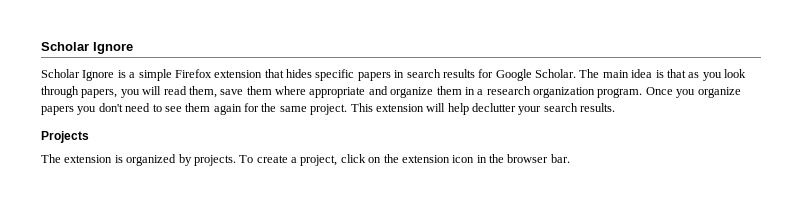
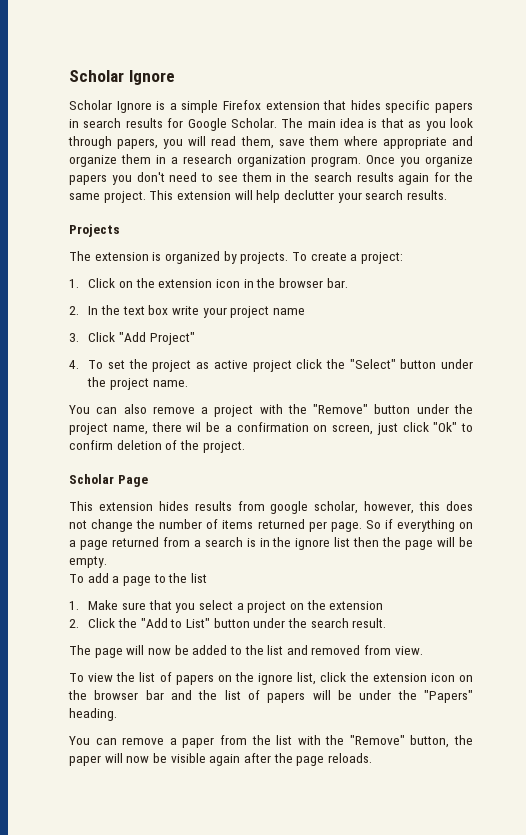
(211, 107) none -> [276,172,394,182] in the search results
[300,154,366,166] project, click -> [360,252,403,264] [69,278,116,288] project: // 1. Click
(570, 158) none -> [69,305,305,318] [69,332,195,345] [69,359,473,372] [87,377,188,390] [69,404,473,417] [69,422,473,435] [69,440,245,453] [69,474,148,487] [69,501,474,514] [69,519,473,532] [69,537,474,550] [69,556,107,568] [69,573,207,586] [69,600,384,613] [69,618,387,628] [69,645,423,658] [69,672,474,685] [68,690,473,703] [69,708,117,721] [69,735,473,748] [69,753,372,766] // 2. In the text box write your project name // 3. Click "Add Project" // 4. To set the project as active project click the "Select" button under the project name. // You can also remove a project with the "Remove" button under the project name, there wil be a confirmation on screen, just click "Ok" to confirm deletion of the project. // Scholar Page // This extension hides results from google scholar, however, this does not change the number of items returned per page. So if everything on a page returned from a search is in the ignore list then the page will be empty. // To add a page to the list // 1. Make sure that you select a project on the extension // 2. Click the "Add to List" button under the search result. // The page will now be added to the list and removed from view. // To view the list of papers on the ignore list, click the extension icon on the browser bar and the list of papers will be under the "Papers" heading. // You can remove a paper from the list with the "Remove" button, the paper will now be visible again after the page reloads.

